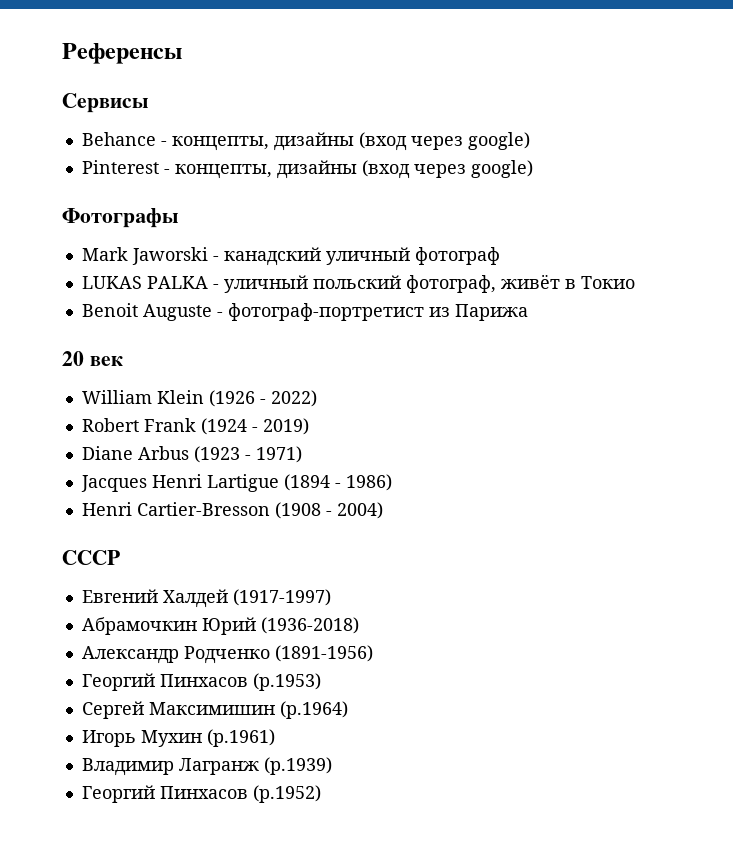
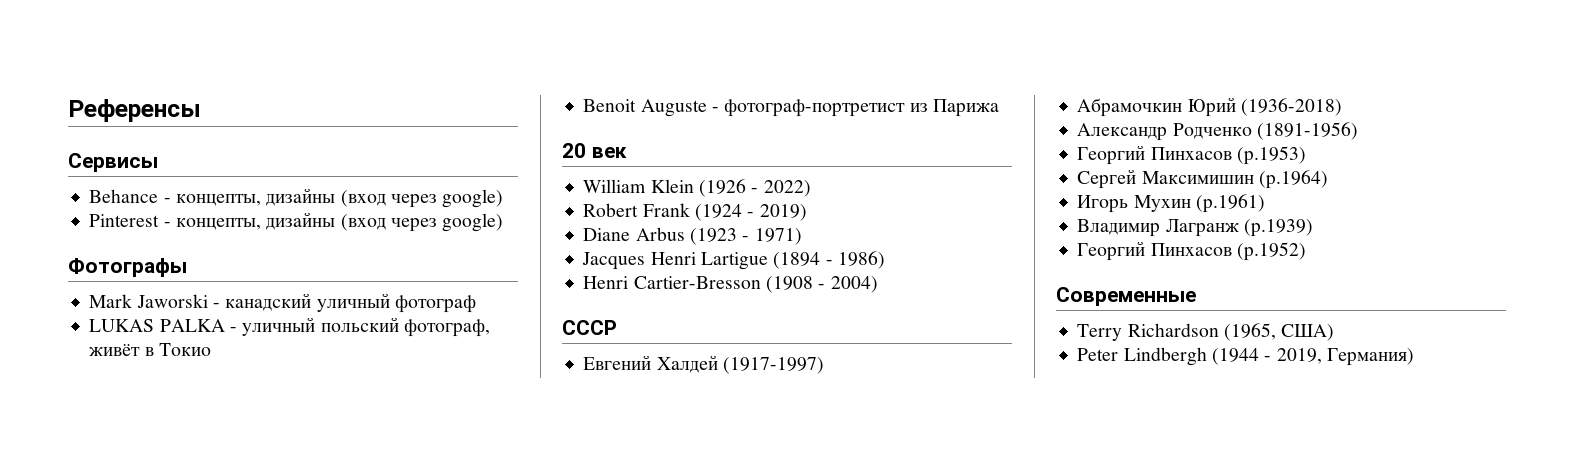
(321, 794) none -> [1056,287,1196,306] [1077,323,1335,341] [1077,347,1414,366] // Современные // Terry Richardson (1965, США) // Peter Lindbergh (1944 - 2019, Германия)

